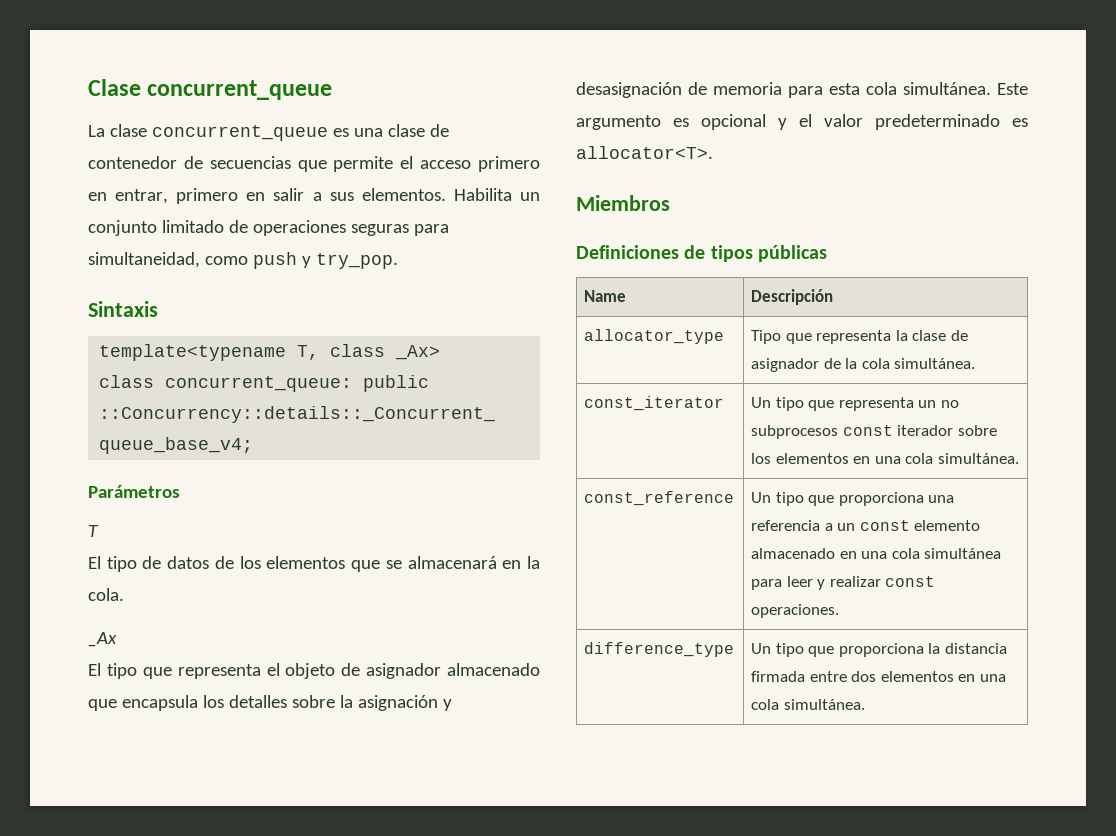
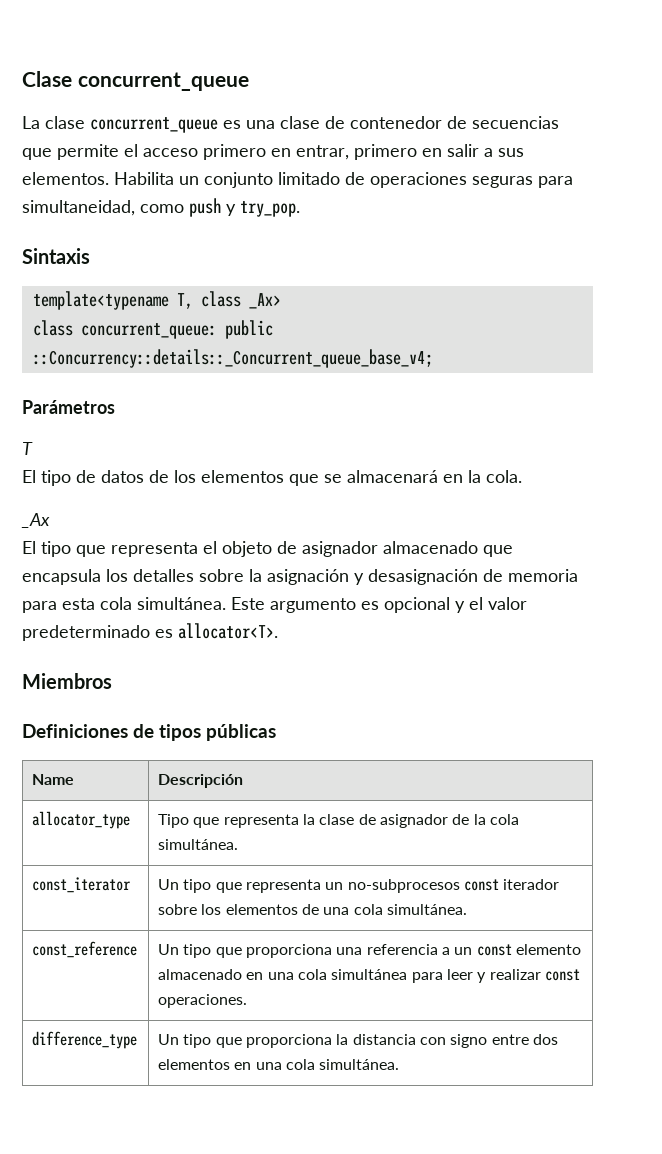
[940,400,959,408] [751,425,839,439] no subprocesos -> [347,879,460,893] no-subprocesos
[853,456,871,464] en -> [302,904,320,915] de
[751,671,806,682] firmada -> [420,1034,488,1048] con signo

